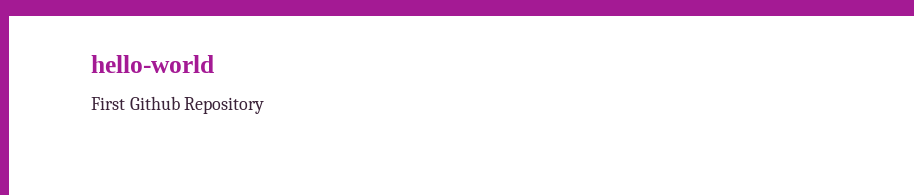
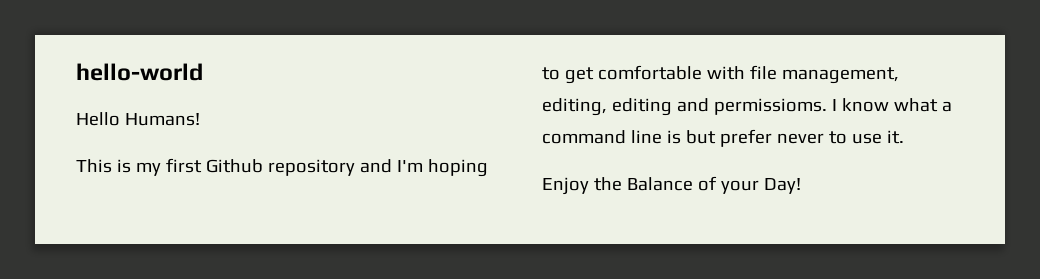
[91,96,265,114] First Github Repository -> [76,112,200,126] [76,158,488,177] [542,65,899,84] [542,98,952,116] [542,129,904,147] [542,176,801,195] Hello Humans! // This is my first Github repository and I'm hoping to get comfortable with file management, editing, editing and permissioms. I know what a command line is but prefer never to use it. // Enjoy the Balance of your Day!

